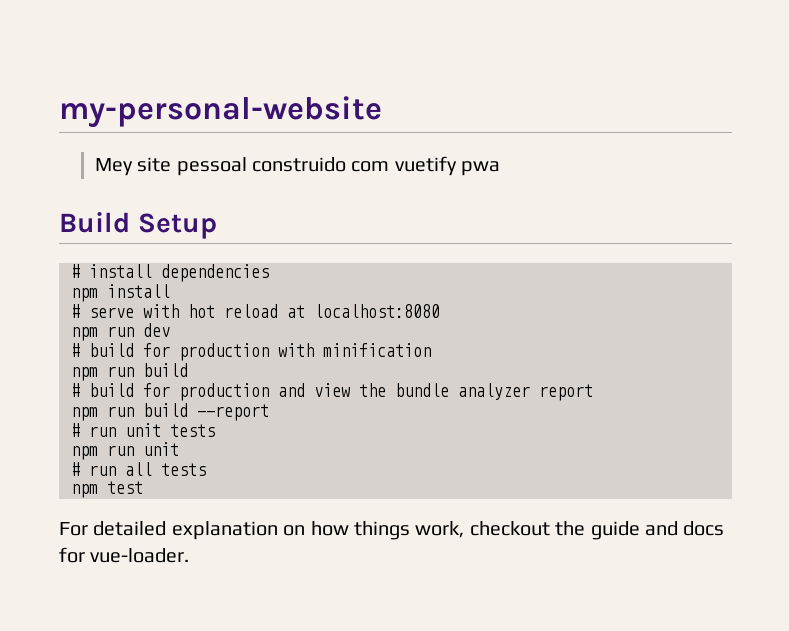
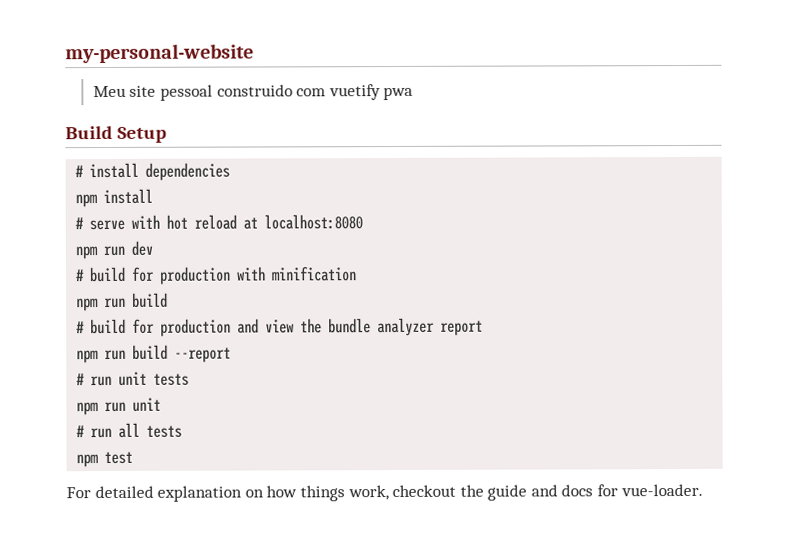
[94,158,133,176] Mey -> [92,85,126,98] Meu

